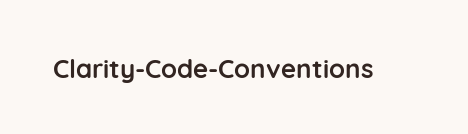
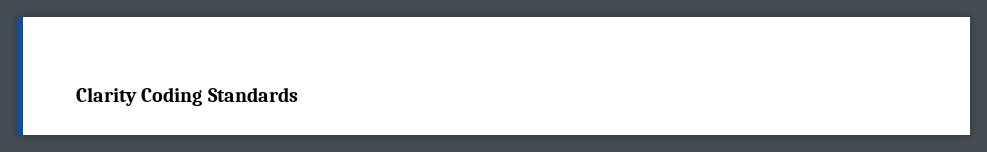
[53,59,374,83] Clarity-Code-Conventions -> [76,87,298,106] Clarity Coding Standards

